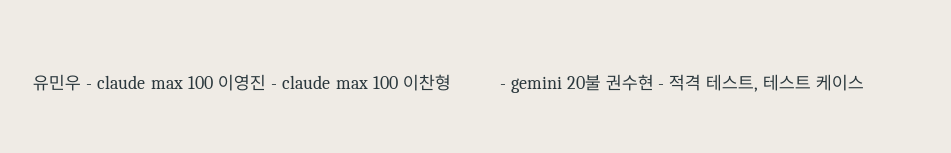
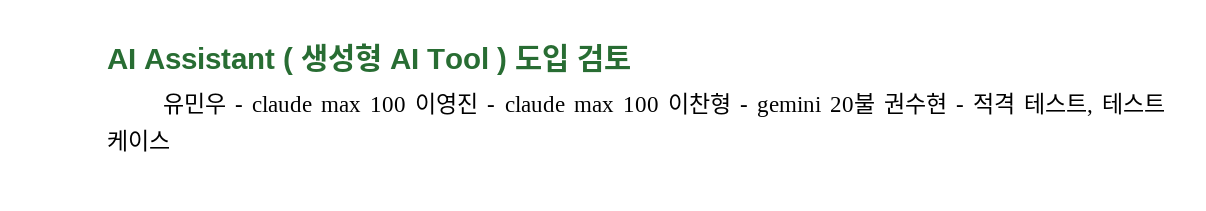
(33, 82) none -> [107,43,631,75] AI Assistant ( 생성형 AI Tool ) 도입 검토 //

